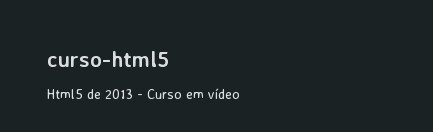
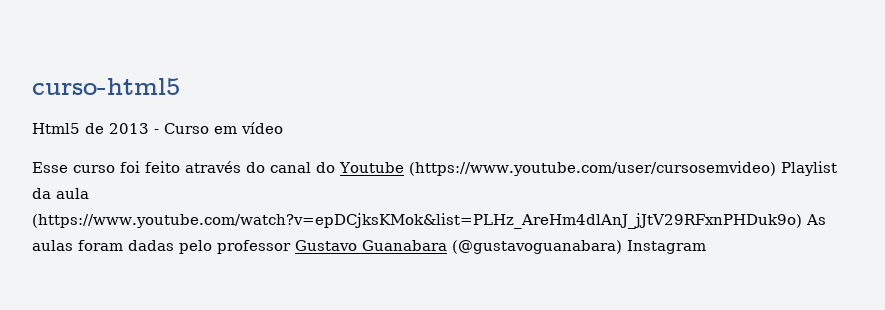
(240, 93) none -> [32,161,837,176] [32,188,89,199] [32,213,826,229] [32,240,706,254] // Esse curso foi feito através do canal do Youtube (https://www.youtube.com/user/cursosemvideo) Playlist da aula (https://www.youtube.com/watch?v=epDCjksKMok&list=PLHz_AreHm4dlAnJ_jJtV29RFxnPHDuk9o) As aulas foram dadas pelo professor Gustavo Guanabara (@gustavoguanabara) Instagram

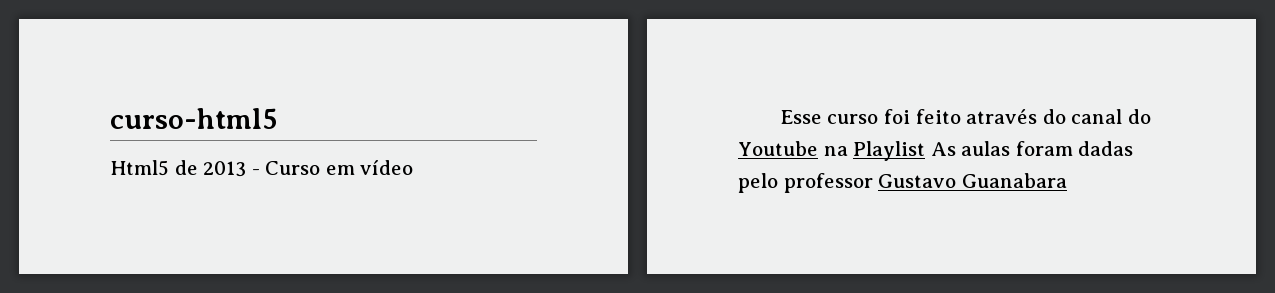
[408,161,837,176] [32,188,89,199] [32,213,802,229] (https://www.youtube.com/user/cursosemvideo) Playlist da aula (https://www.youtube.com/watch?v=epDCjksKMok&list=PLHz_AreHm4dlAnJ_jJtV29RFxnPHDuk9o) -> [823,141,926,161] na Playlist
[452,240,706,254] (@gustavoguanabara) Instagram -> (1067, 180) none

